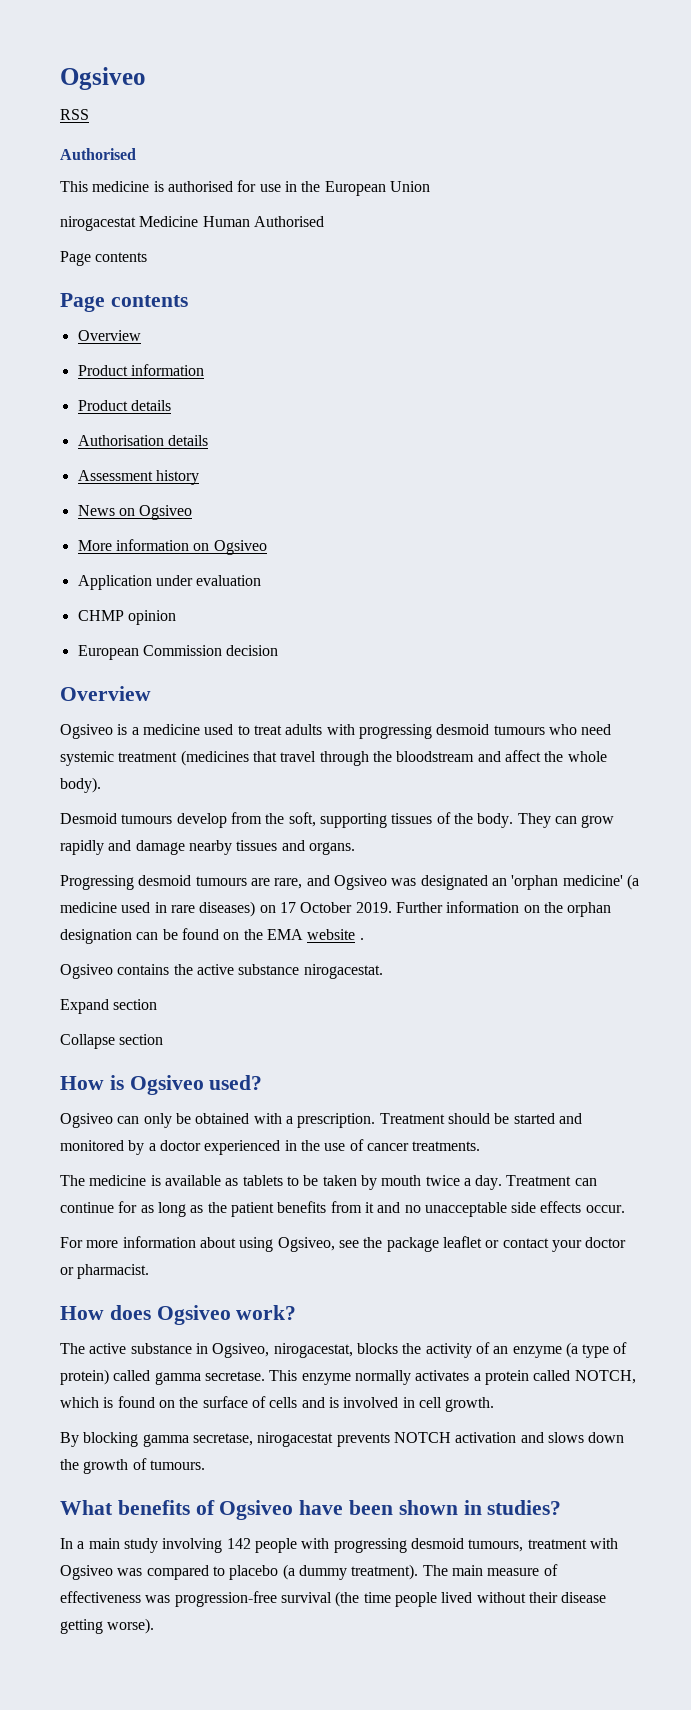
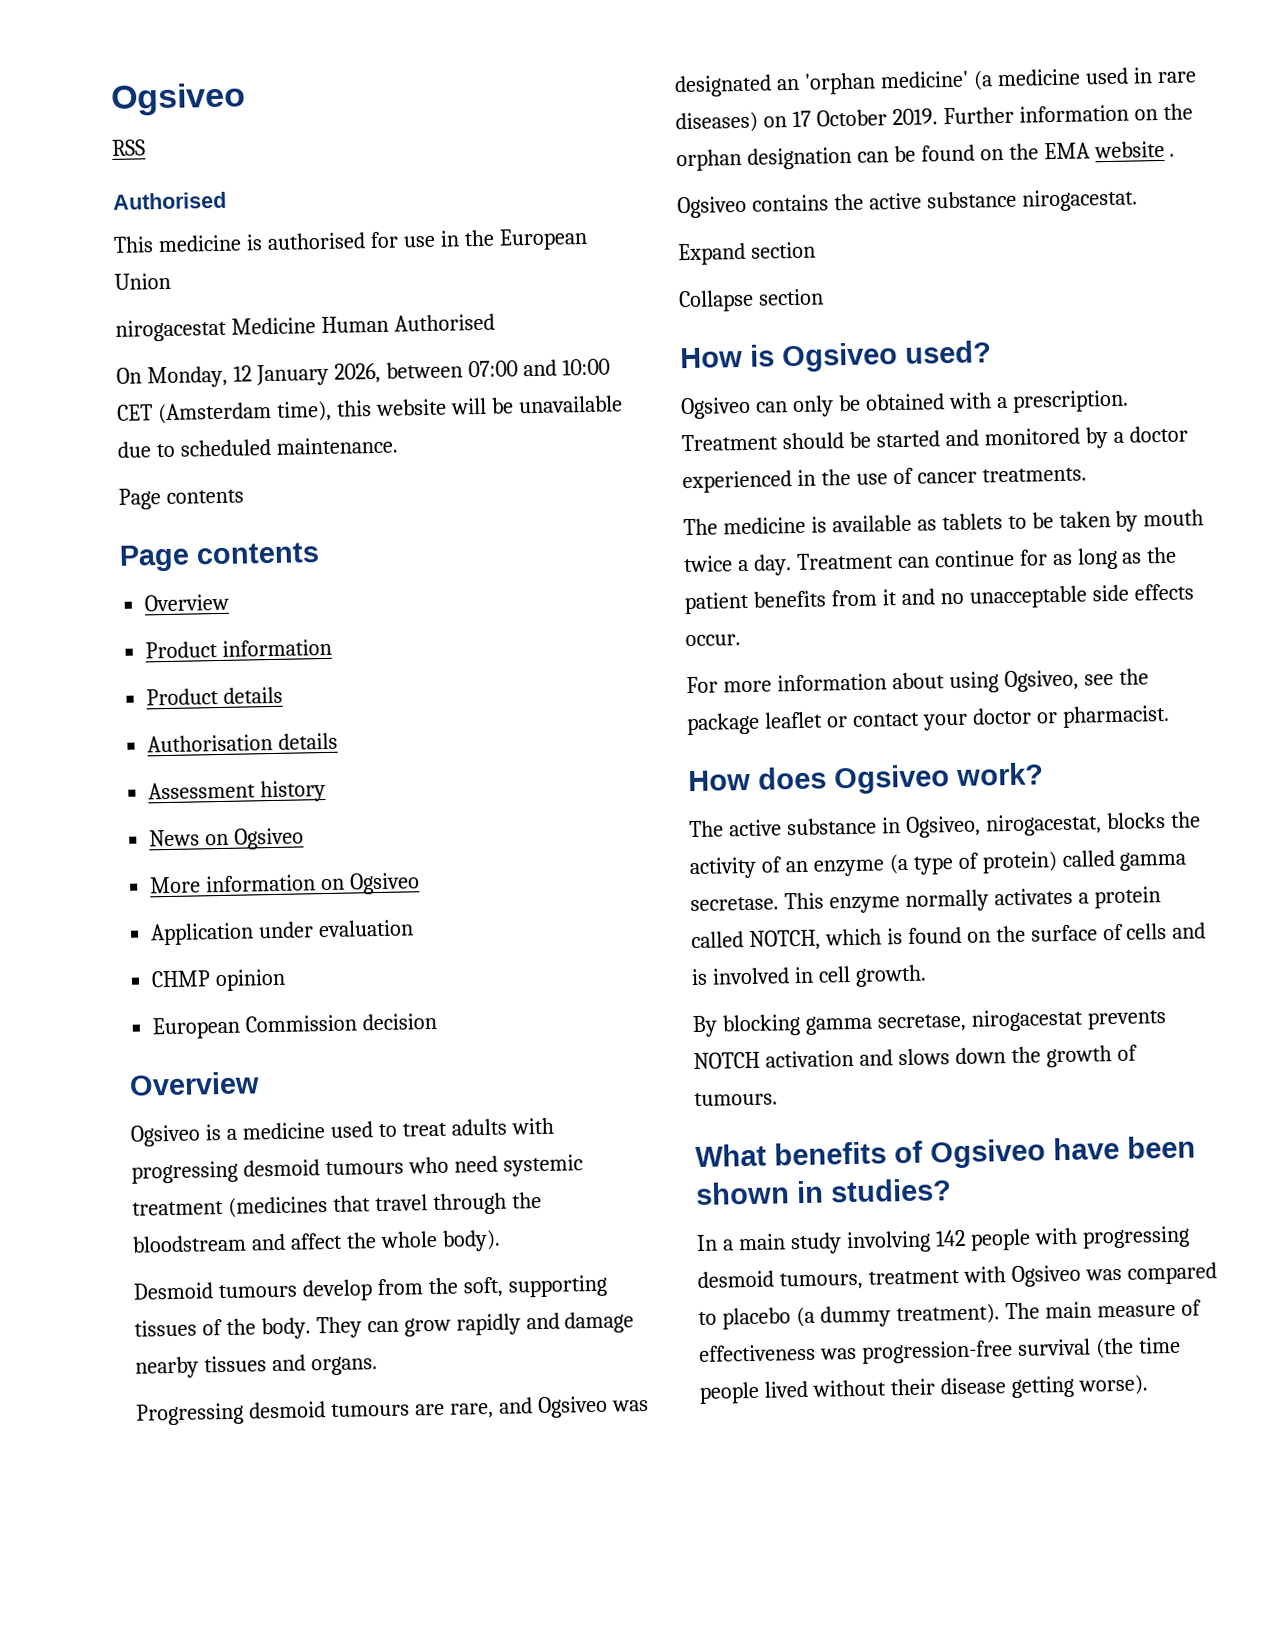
(324, 221) none -> [116,358,610,389] [116,395,623,425] [117,436,398,458] // On Monday, 12 January 2026, between 07:00 and 10:00 CET (Amsterdam time), this website will be unavailable due to scheduled maintenance.

